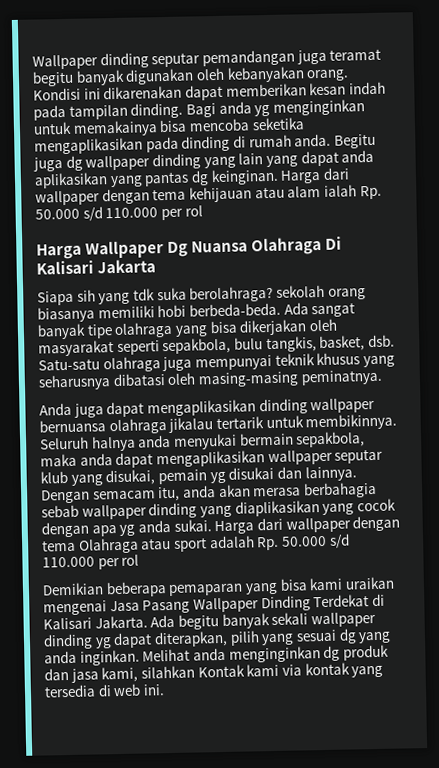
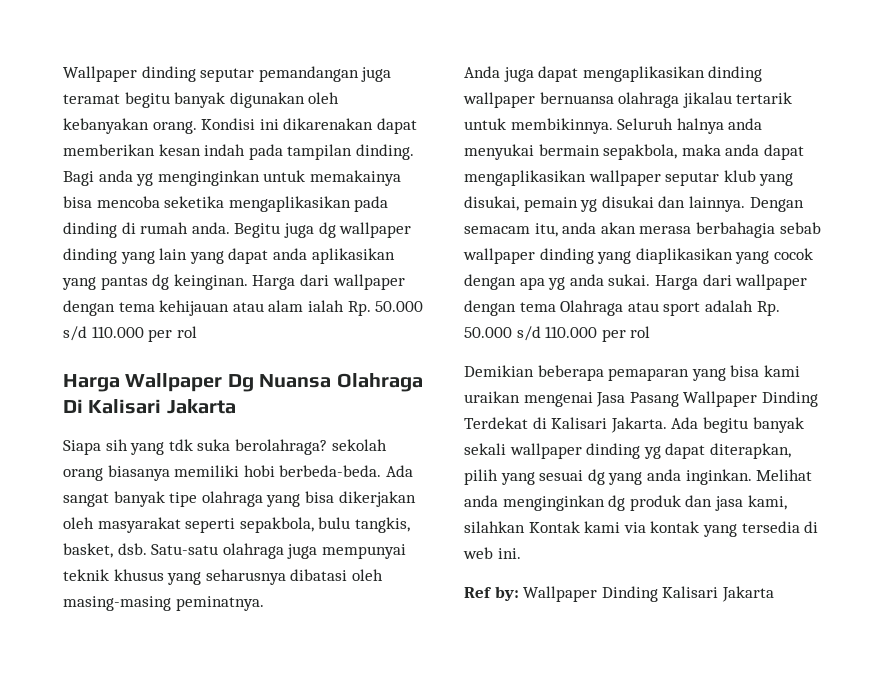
(165, 690) none -> [464,586,774,602] // Ref by: Wallpaper Dinding Kalisari Jakarta

